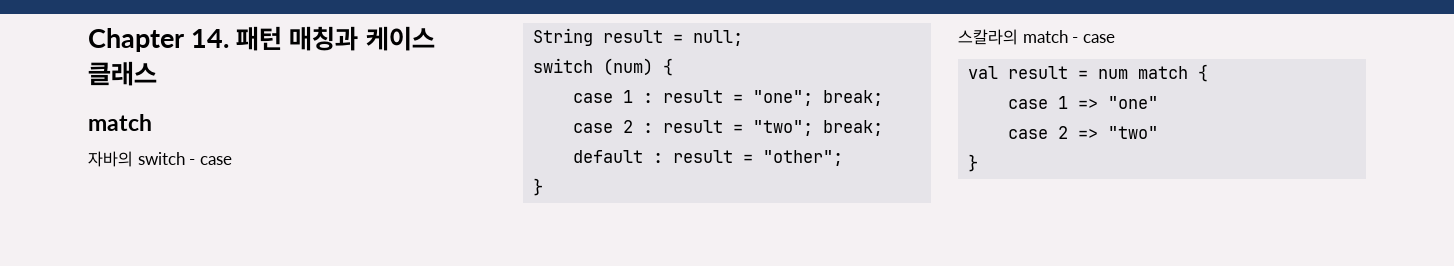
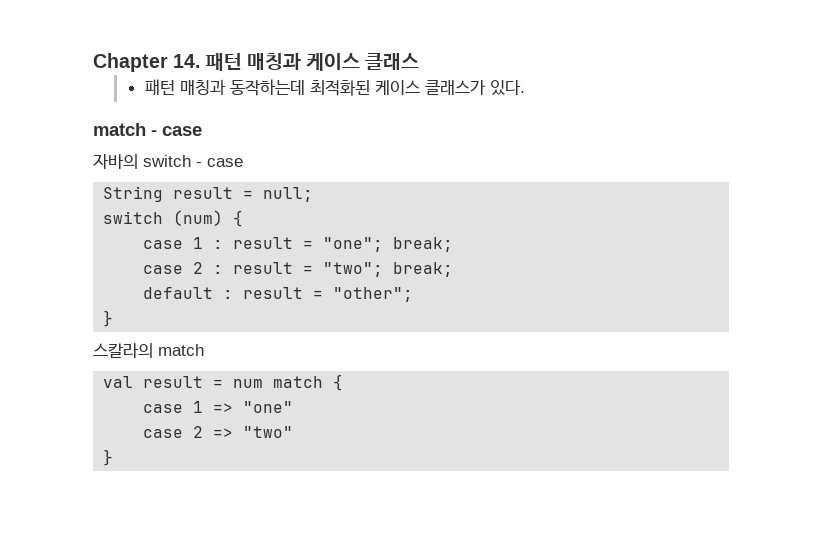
[88,114,152,131] // match -> [144,79,525,96] [93,123,202,136] // 패턴 매칭과 동작하는데 최적화된 케이스 클래스가 있다. // match - case
[1072,34,1115,43] - case -> (204, 350) none

